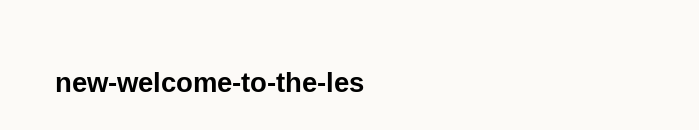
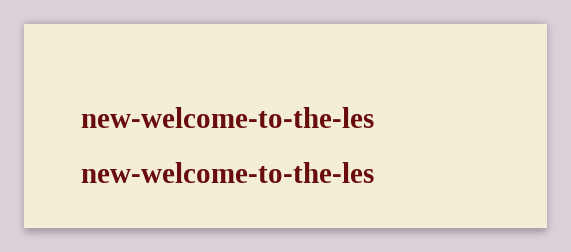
[55,72,364,92] new-welcome-to-the-les -> [81,107,374,128] [81,162,374,183] new-welcome-to-the-les // new-welcome-to-the-les

